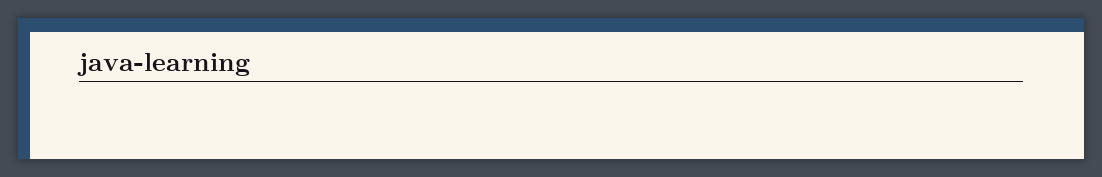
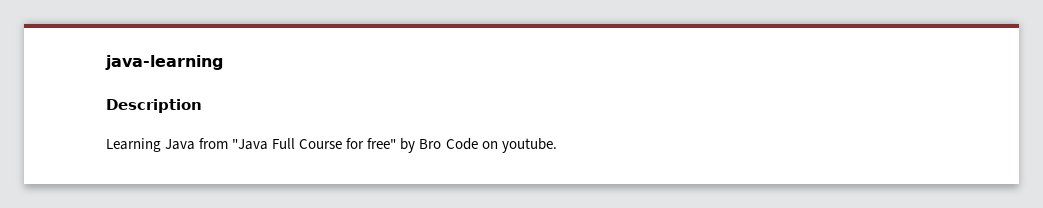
(250, 64) none -> [106,99,202,113] [106,138,557,153] // Description // Learning Java from "Java Full Course for free" by Bro Code on youtube.

